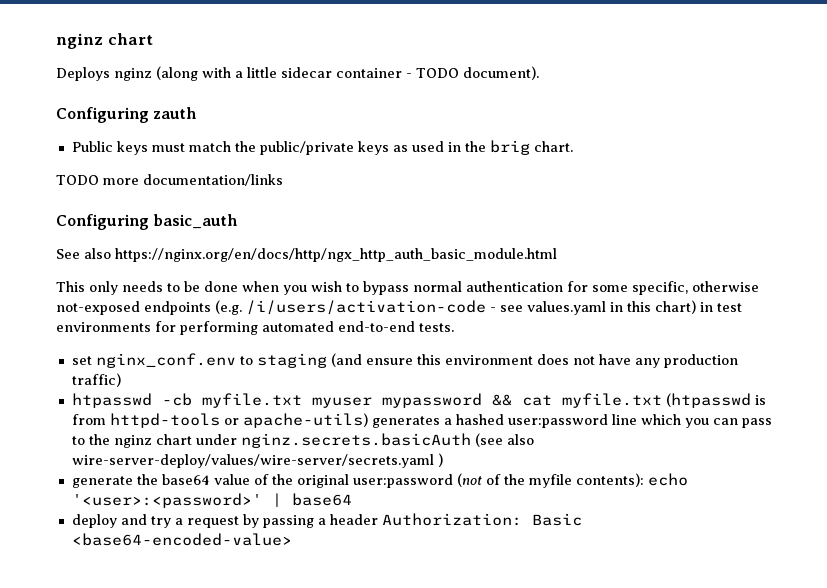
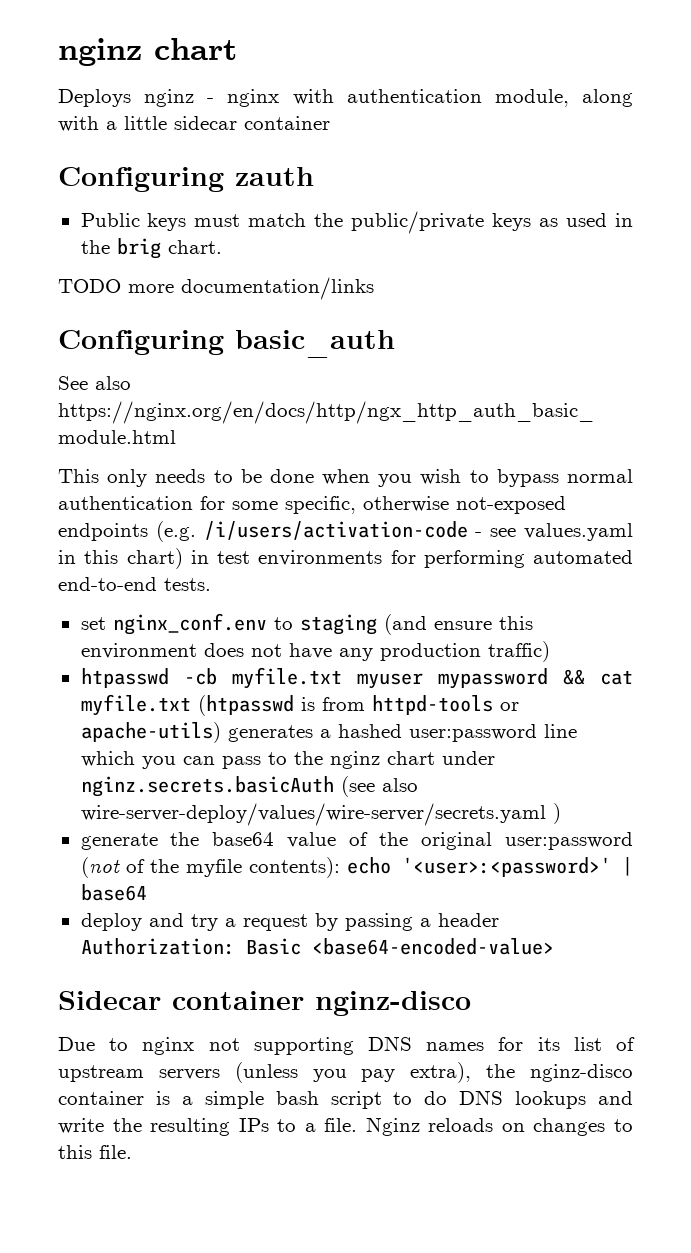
[156,66,198,81] (along -> [207,89,633,107] - nginx with authentication module, along
[406,66,539,80] - TODO document). -> (330, 123) none
(292, 539) none -> [58,991,471,1016] [58,1036,635,1055] [58,1062,633,1083] [58,1090,633,1109] [58,1117,633,1136] [58,1145,132,1159] // Sidecar container nginz-disco // Due to nginx not supporting DNS names for its list of upstream servers (unless you pay extra), the nginz-disco container is a simple bash script to do DNS lookups and write the resulting IPs to a file. Nginz reloads on changes to this file.

